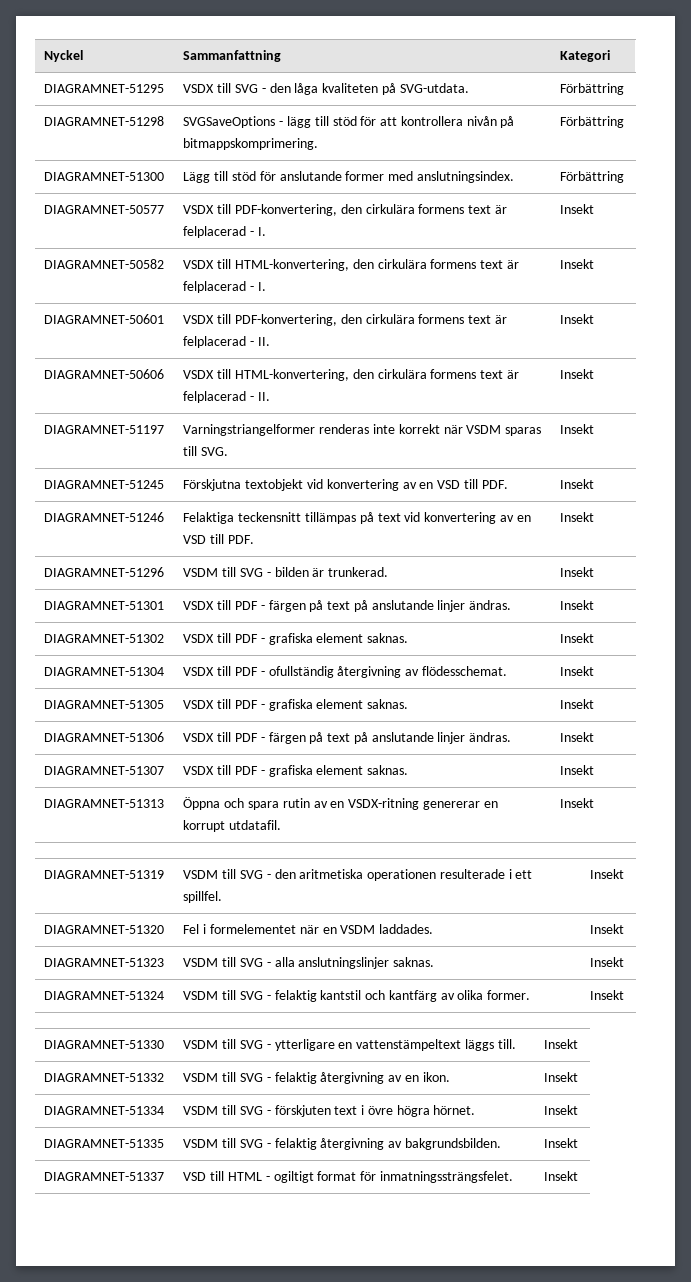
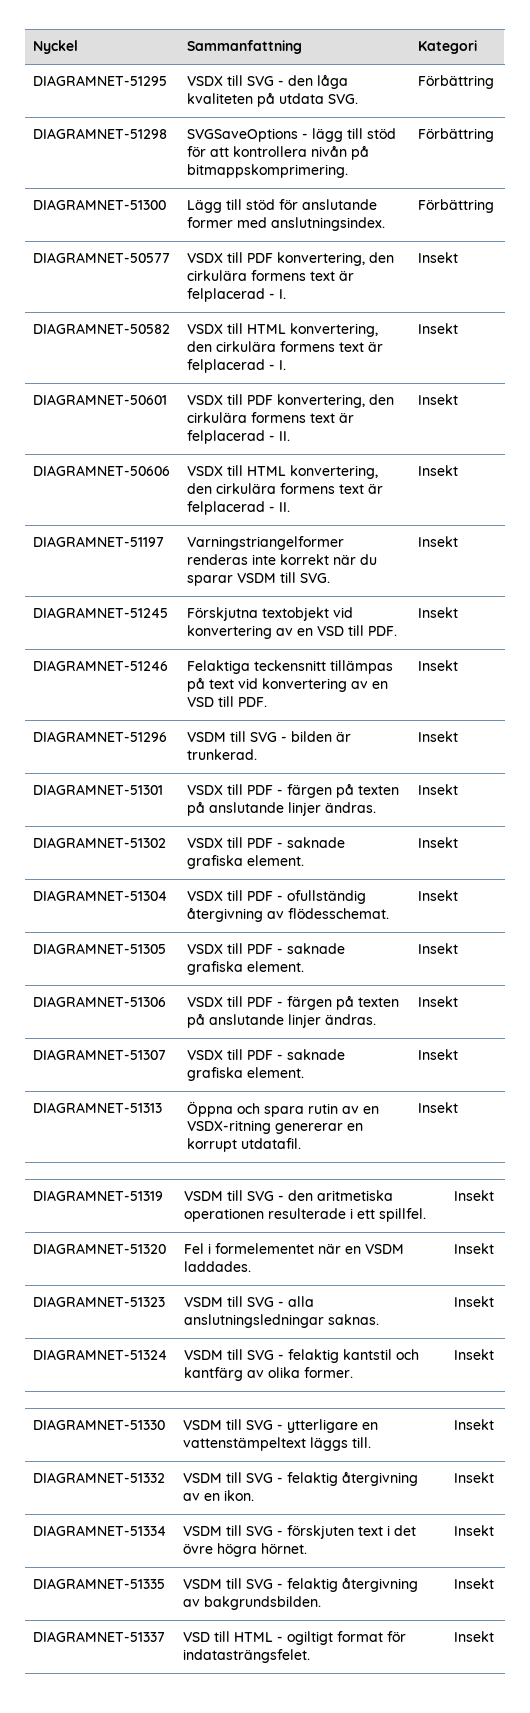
[399,83,469,93] SVG-utdata. -> [279,93,359,104] utdata SVG.
[234,204,337,216] PDF-konvertering, -> [247,252,366,266] PDF konvertering,
[234,259,349,271] HTML-konvertering, -> [247,323,379,337] HTML konvertering,
[234,314,337,326] PDF-konvertering, -> [247,394,366,408] PDF konvertering,
[234,369,349,381] HTML-konvertering, -> [247,465,379,479] HTML konvertering,
[466,425,542,436] VSDM sparas -> [360,554,378,565] [187,573,277,586] du sparar VSDM
[327,601,351,610] text -> [358,785,400,795] texten
[268,633,409,645] grafiska element saknas. -> [287,837,346,848] [187,855,305,869] saknade grafiska element.
[268,699,409,711] grafiska element saknas. -> [287,943,346,954] [187,961,305,975] saknade grafiska element.
[327,733,351,742] text -> [358,997,400,1007] texten
[268,765,409,777] grafiska element saknas. -> [287,1049,346,1060] [187,1067,305,1081] saknade grafiska element.
[298,957,390,969] anslutningslinjer -> [184,1314,325,1328] anslutningsledningar
(365, 1110) none -> [394,1525,417,1536] det
[379,1171,513,1183] inmatningssträngsfelet. -> [183,1649,311,1663] indatasträngsfelet.

